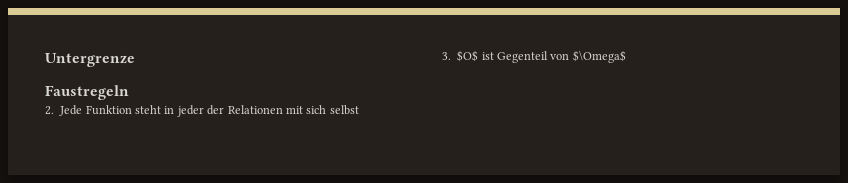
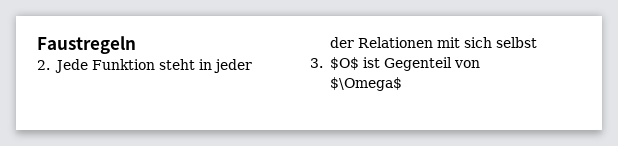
[45,53,135,67] Untergrenze // -> (37, 45) none

